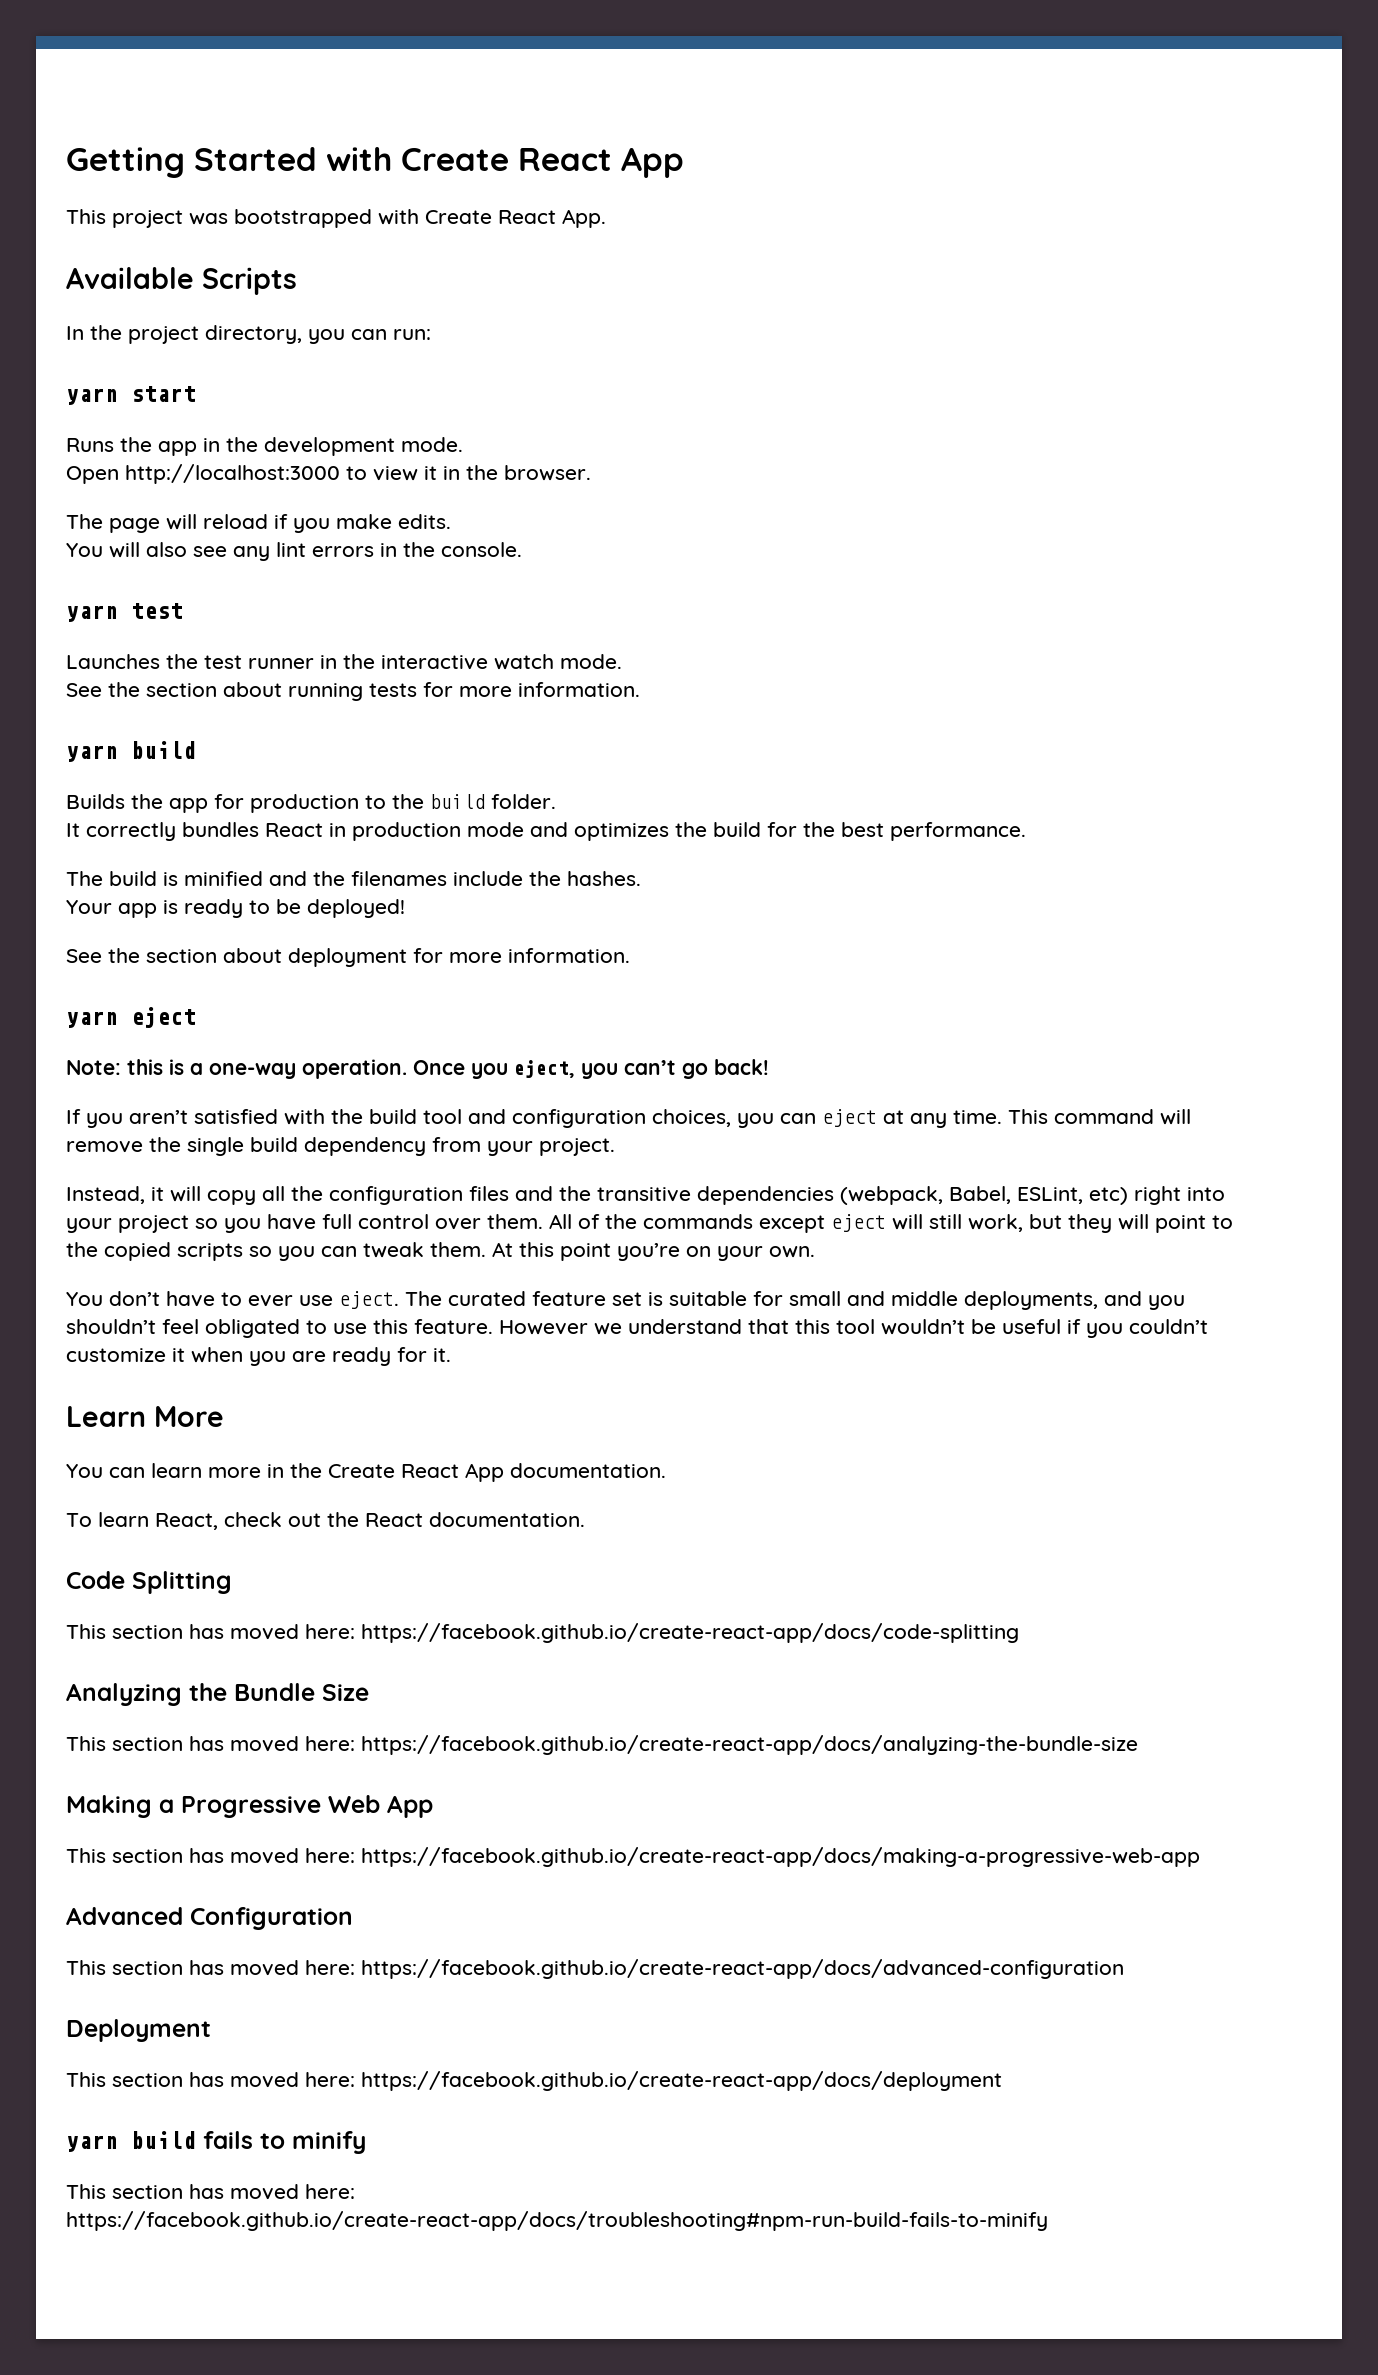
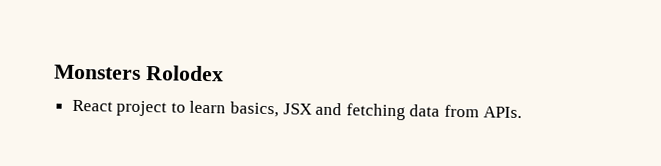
[66,147,684,178] [66,209,606,228] [66,267,297,295] [66,325,431,344] [66,386,196,405] [66,437,463,456] [66,464,591,484] [66,514,451,533] [66,542,522,561] [66,603,183,622] [66,654,622,670] [66,682,640,701] [66,741,196,762] [66,794,556,813] [66,822,1026,841] [66,871,641,886] [66,899,405,918] [66,948,630,967] [66,1007,196,1028] [66,1059,769,1079] [66,1109,1191,1128] [66,1137,615,1156] [66,1186,1225,1205] [66,1214,1233,1233] [66,1242,815,1261] [66,1291,1185,1310] [66,1319,1208,1338] [66,1347,451,1366] [66,1406,224,1427] [66,1463,666,1482] [66,1512,585,1530] [66,1571,232,1594] [66,1623,1019,1643] [66,1683,369,1706] [66,1735,1138,1755] [66,1795,433,1818] [66,1847,1200,1867] [66,1907,353,1930] [66,1959,1124,1979] [66,2019,211,2042] [66,2071,1002,2091] [66,2131,366,2154] [66,2184,355,2200] [66,2211,1048,2231] Getting Started with Create React App // This project was bootstrapped with Create React App. // Available Scripts // In the project directory, you can run: // yarn start // Runs the app in the development mode. // Open http://localhost:3000 to view it in the browser. // The page will reload if you make edits. // You will also see any lint errors in the console. // yarn test // Launches the test runner in the interactive watch mode. // See the section about running tests for more information. // yarn build // Builds the app for production to the build folder. // It correctly bundles React in production mode and optimizes the build for the best performance. // The build is minified and the filenames include the hashes. // Your app is ready to be deployed! // See the section about deployment for more information. // yarn eject // Note: this is a one-way operation. Once you eject, you can’t go back! // If you aren’t satisfied with the build tool and configuration choices, you can eject at any time. This command will remove the single build dependency from your project. // Instead, it will copy all the configuration files and the transitive dependencies (webpack, Babel, ESLint, etc) right into your project so you have full control over them. All of the commands except eject will still work, but they will point to the copied scripts so you can tweak them. At this point you’re on your own. // You don’t have to ever use eject. The curated feature set is suitable for small and middle deployments, and you shouldn’t feel obligated to use this feature. However we understand that this tool wouldn’t be useful if you couldn’t customize it when you are ready for it. // Learn More // You can learn more in the Create React App documentation. // To learn React, check out the React documentation. // Code Splitting // This section has moved here: https://facebook.github.io/create-react-app/docs/code-splitting // Analyzing the Bundle Size // This section has moved here: https://facebook.github.io/create-react-app/docs/analyzing-the-bundle-size // Making a Progressive Web App // This section has moved here: https://facebook.github.io/create-react-app/docs/making-a-progressive-web-app // Advanced Configuration // This section has moved here: https://facebook.github.io/create-react-app/docs/advanced-configuration // Deployment // This section has moved here: https://facebook.github.io/create-react-app/docs/deployment // yarn build fails to minify // This section has moved here: https://facebook.github.io/create-react-app/docs/troubleshooting#npm-run-build-fails-to-minify -> [54,64,224,82] [71,99,522,121] Monsters Rolodex // React project to learn basics, JSX and fetching data from APIs.

